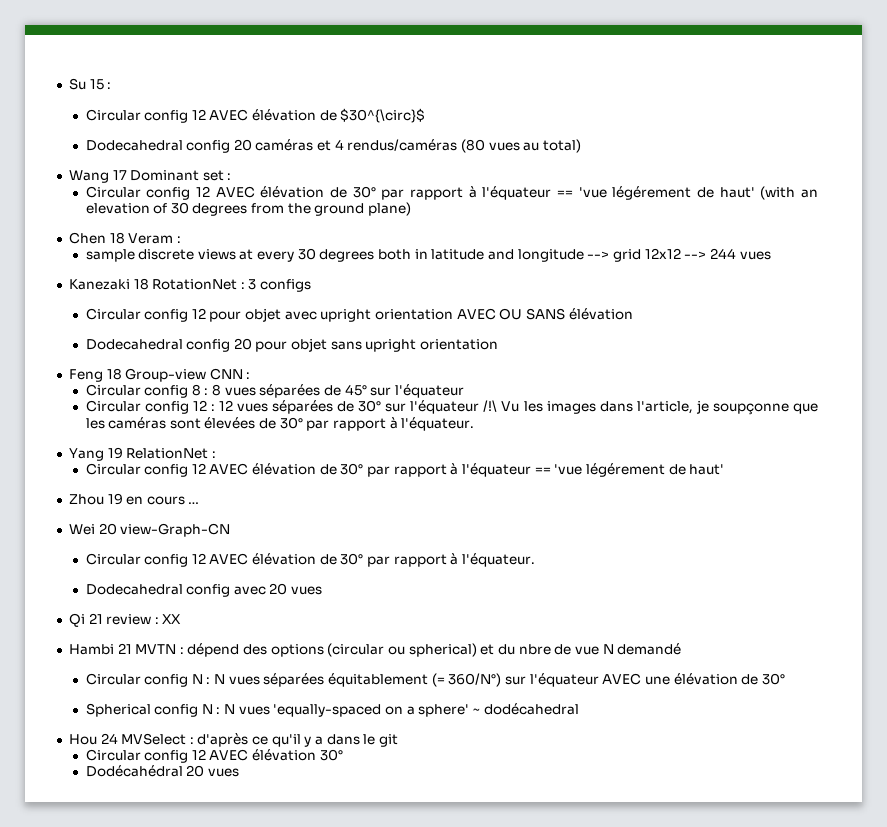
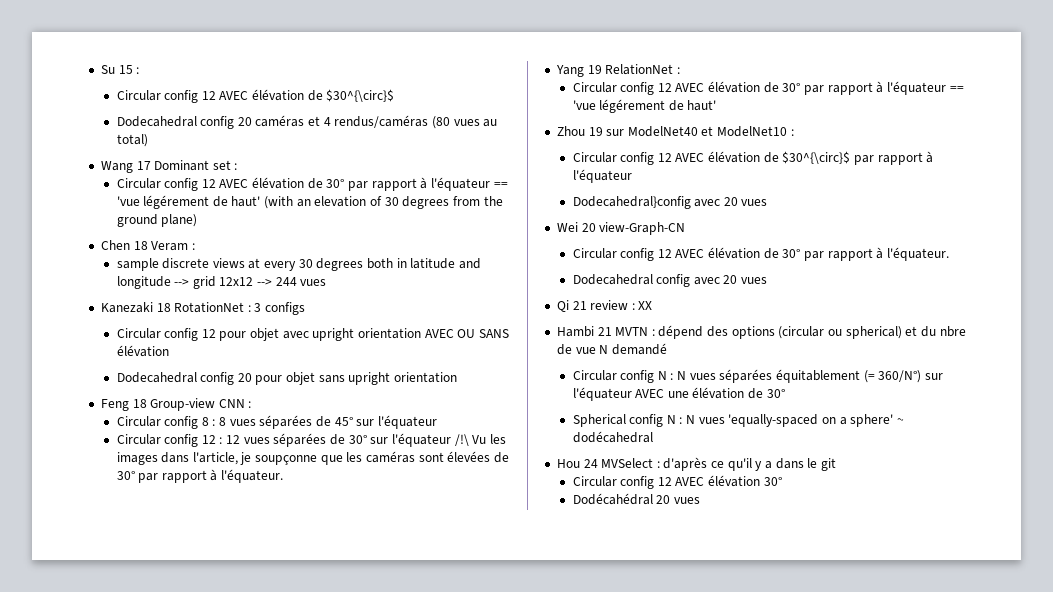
[126,496,200,505] en cours … -> [606,126,794,137] [572,151,934,165] [572,169,632,183] [572,196,768,209] sur ModelNet40 et ModelNet10 : // Circular config 12 AVEC élévation de $30^{\circ}$ par rapport à l'équateur // Dodecahedral}config avec 20 vues

